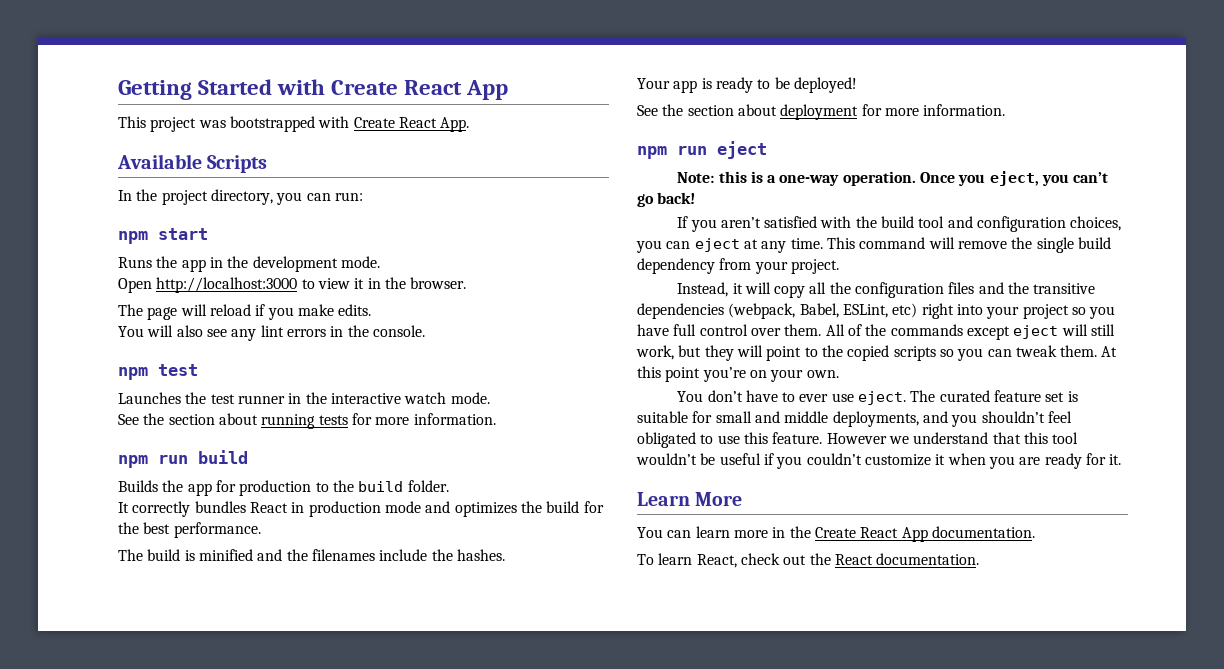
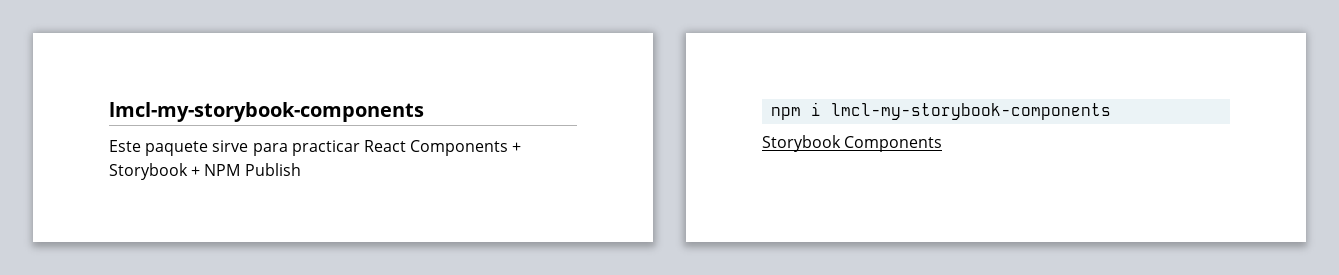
[118,79,509,100] [118,116,470,132] [117,154,268,173] [118,189,363,205] [118,228,208,244] [118,256,380,272] [118,277,467,293] [118,304,372,320] [118,325,425,341] [118,364,198,380] [118,392,490,404] [118,413,496,429] [118,450,248,468] [118,480,449,496] [118,501,604,517] [118,522,261,538] [118,549,505,561] [637,77,857,93] [637,104,1006,120] [637,141,767,159] [677,171,1109,186] [637,192,696,207] [677,216,1122,232] [636,237,1111,253] [637,258,839,274] [677,282,1096,298] [637,303,1116,319] [637,324,1115,340] [636,345,1118,361] [637,366,839,382] [677,390,1078,405] [637,411,1072,427] [637,432,1079,448] [636,453,1122,469] [637,492,743,506] [637,526,1035,542] [637,553,980,568] Getting Started with Create React App // This project was bootstrapped with Create React App. // Available Scripts // In the project directory, you can run: // npm start // Runs the app in the development mode. // Open http://localhost:3000 to view it in the browser. // The page will reload if you make edits. // You will also see any lint errors in the console. // npm test // Launches the test runner in the interactive watch mode. // See the section about running tests for more information. // npm run build // Builds the app for production to the build folder. // It correctly bundles React in production mode and optimizes the build for the best performance. // The build is minified and the filenames include the hashes. // Your app is ready to be deployed! // See the section about deployment for more information. // npm run eject // Note: this is a one-way operation. Once you eject, you can’t go back! // If you aren’t satisfied with the build tool and configuration choices, you can eject at any time. This command will remove the single build dependency from your project. // Instead, it will copy all the configuration files and the transitive dependencies (webpack, Babel, ESLint, etc) right into your project so you have full control over them. All of the commands except eject will still work, but they will point to the copied scripts so you can tweak them. At this point you’re on your own. // You don’t have to ever use eject. The curated feature set is suitable for small and middle deployments, and you shouldn’t feel obligated to use this feature. However we understand that this tool wouldn’t be useful if you couldn’t customize it when you are ready for it. // Learn More // You can learn more in the Create React App documentation. // To learn React, check out the React documentation. -> [109,102,424,122] [109,140,522,156] [109,163,301,180] [771,102,1112,120] [762,135,943,152] lmcl-my-storybook-components // Este paquete sirve para practicar React Components + Storybook + NPM Publish // npm i lmcl-my-storybook-components // Storybook Components

